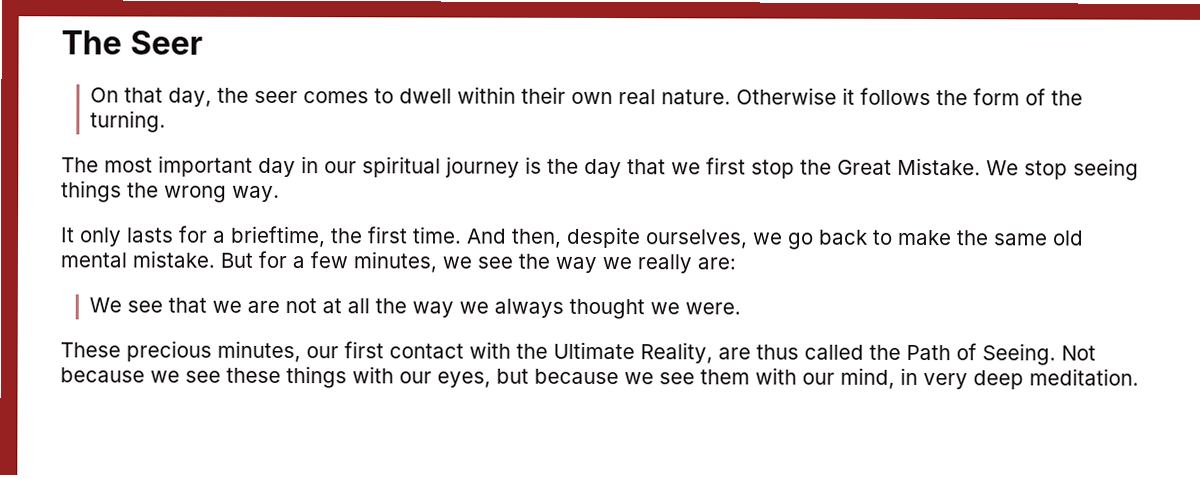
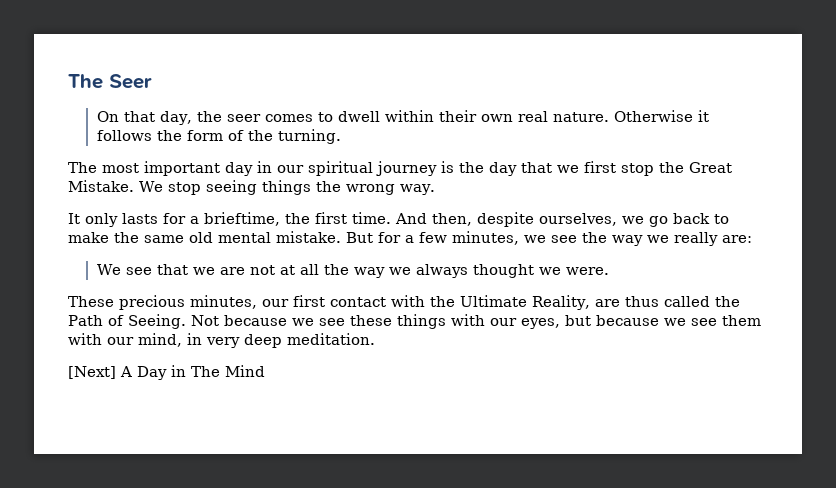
(1139, 377) none -> [68,365,265,380] // [Next] A Day in The Mind

